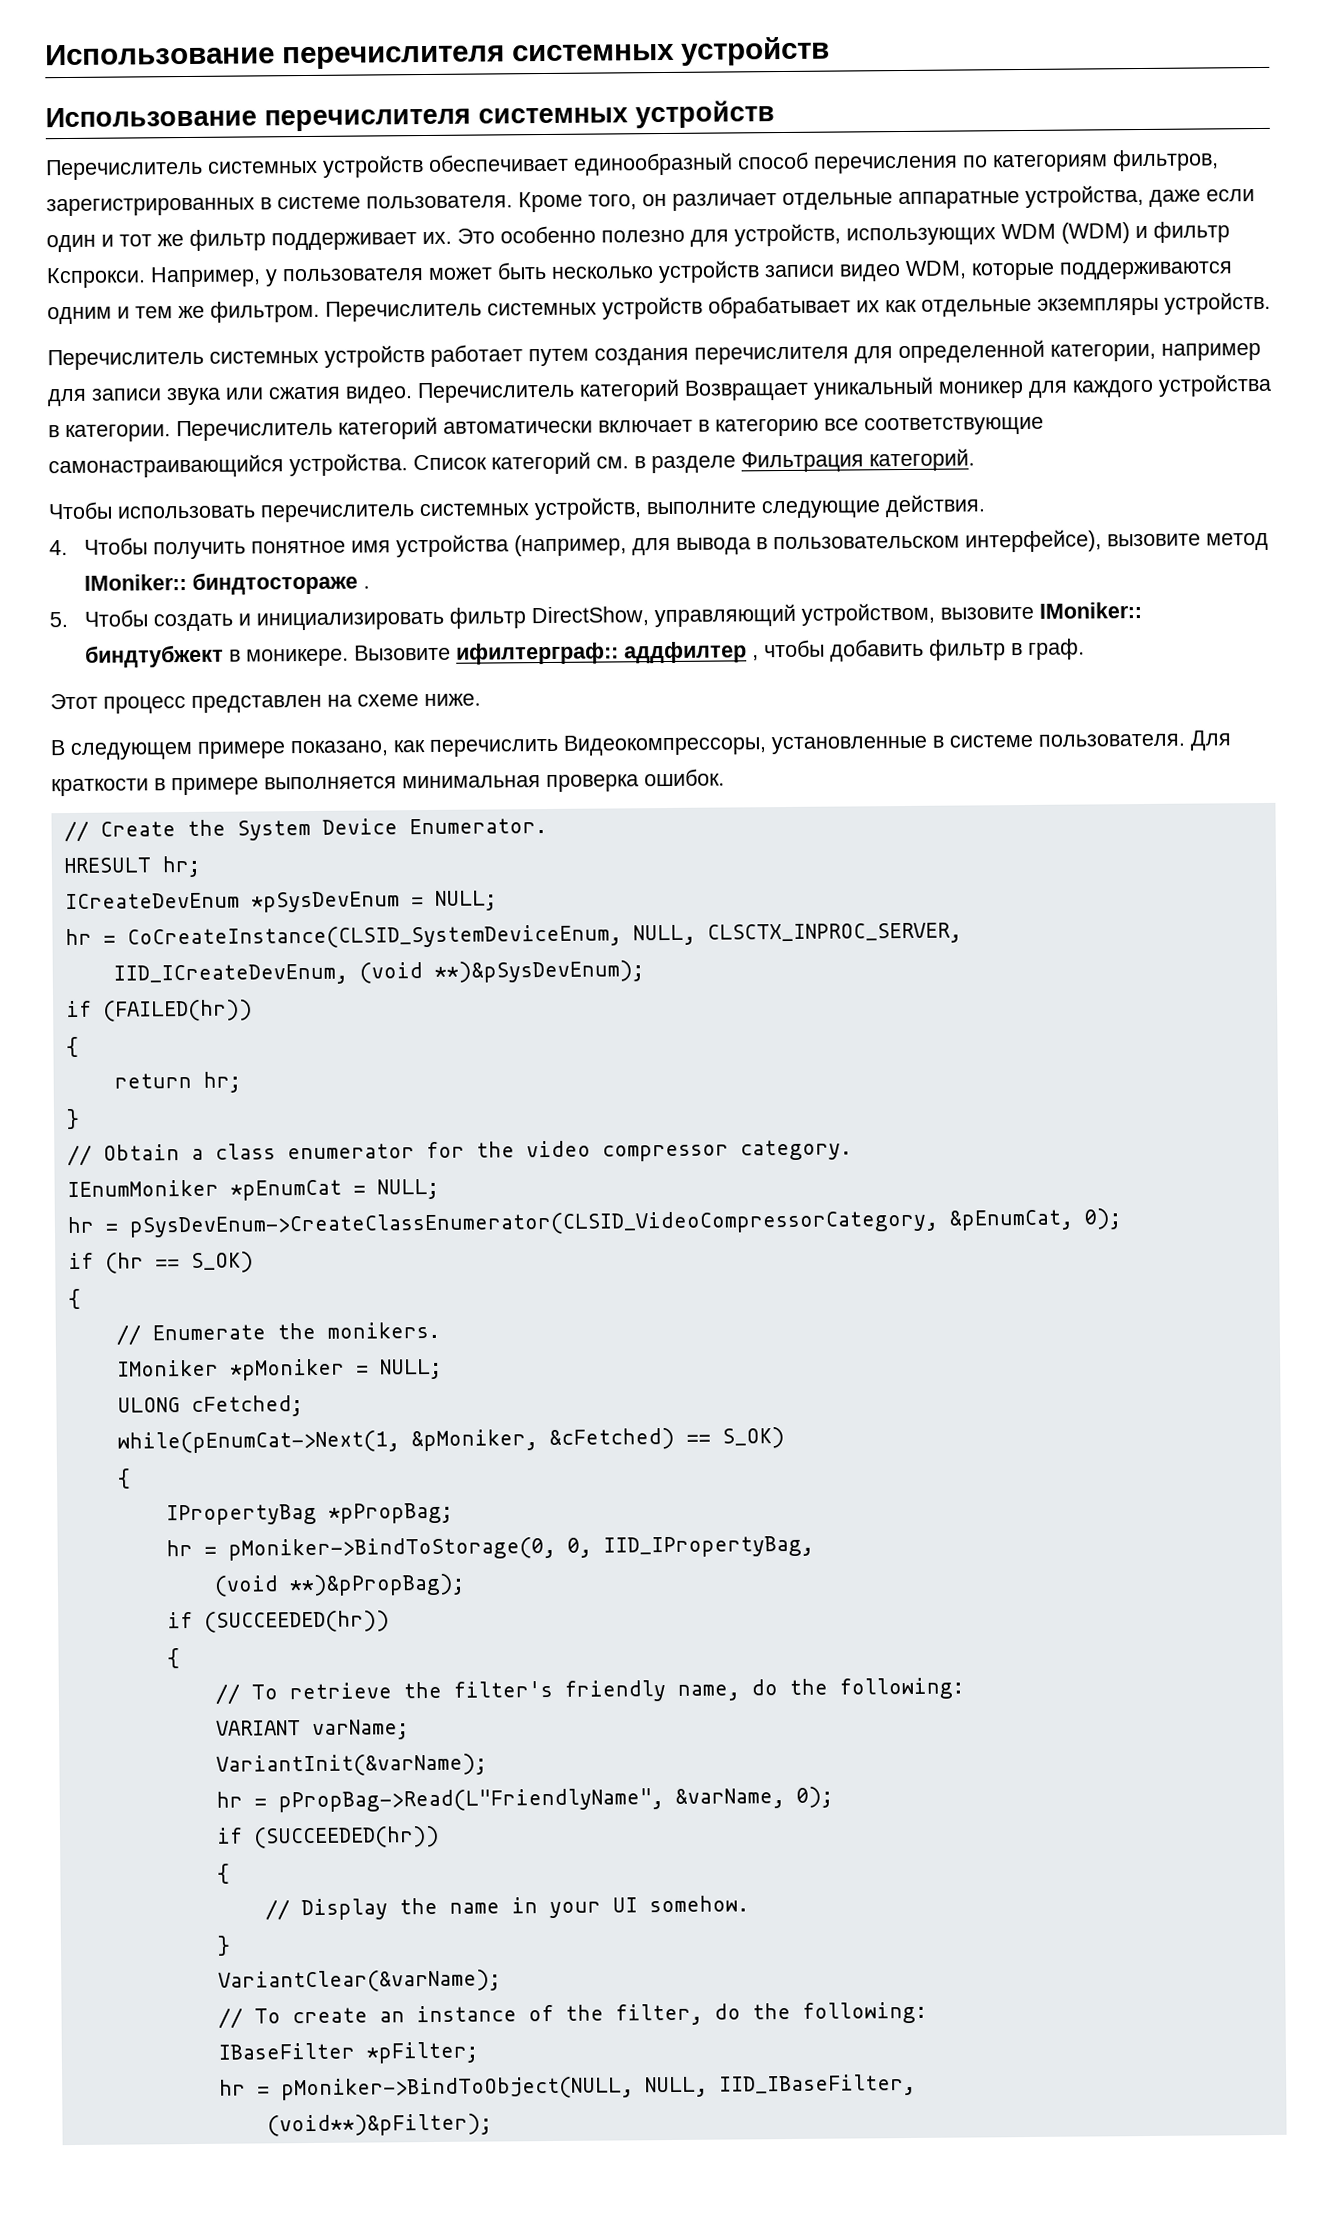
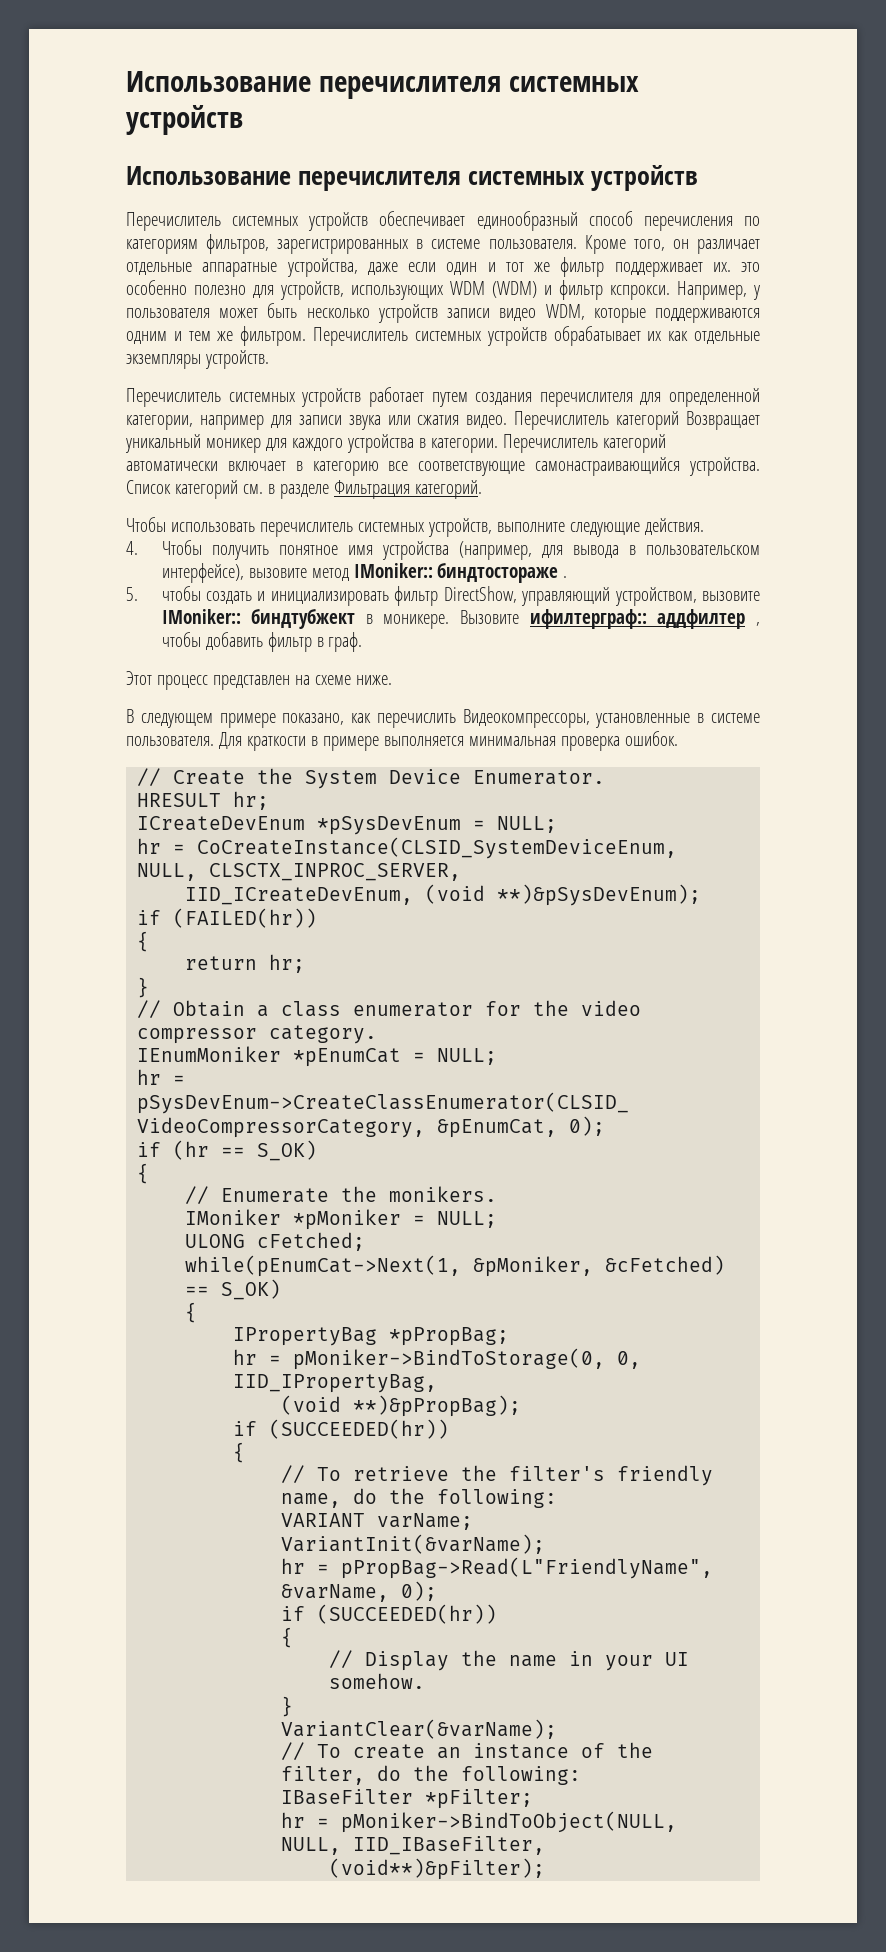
[457,228,495,244] Это -> [741,262,760,272] это
[46,267,146,289] Кспрокси. -> [610,285,670,300] кспрокси.
[83,609,148,627] Чтобы -> [161,586,201,601] чтобы

